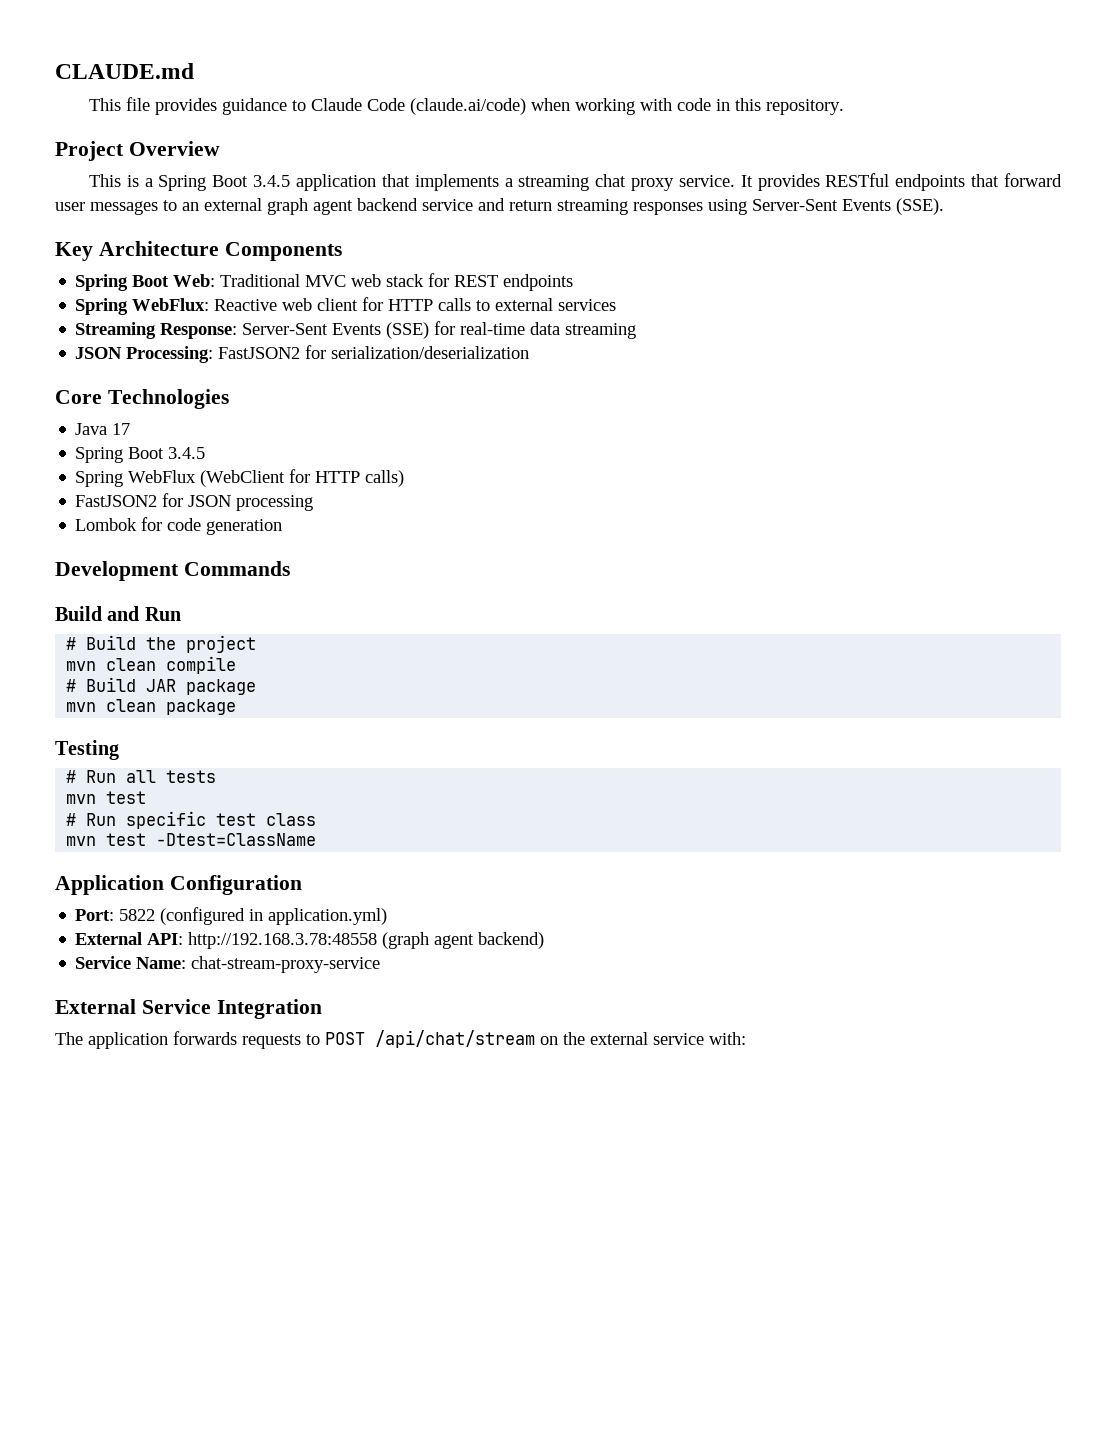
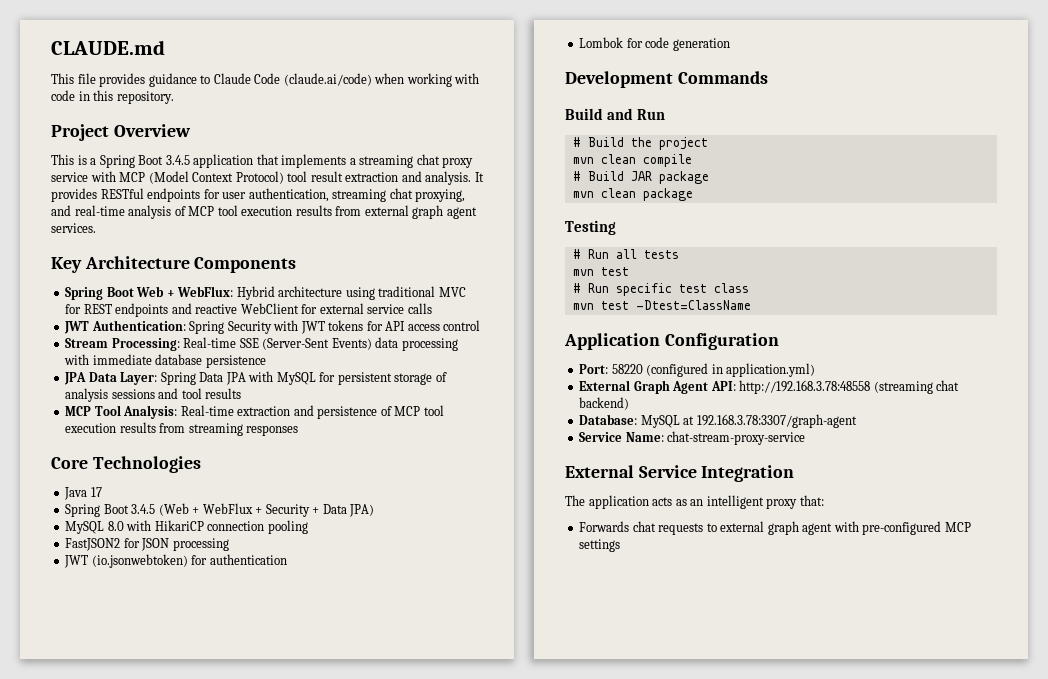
[678,173,1063,191] [55,198,944,215] service. It provides RESTful endpoints that forward user messages to an external graph agent backend service and return streaming responses using Server-Sent Events (SSE). -> [51,171,484,185] [51,188,466,202] [51,205,477,219] [51,223,96,233] service with MCP (Model Context Protocol) tool result extraction and analysis. It provides RESTful endpoints for user authentication, streaming chat proxying, and real-time analysis of MCP tool execution results from external graph agent services.
[173,273,574,291] [75,297,617,315] [75,321,637,339] [75,345,530,363] Web: Traditional MVC web stack for REST endpoints // Spring WebFlux: Reactive web client for HTTP calls to external services // Streaming Response: Server-Sent Events (SSE) for real-time data streaming // JSON Processing: FastJSON2 for serialization/deserialization -> [136,286,466,300] [65,303,432,317] [64,320,481,334] [65,337,458,351] [64,354,266,368] [64,371,447,385] [65,388,242,402] [65,405,444,419] [65,422,299,436] Web + WebFlux: Hybrid architecture using traditional MVC for REST endpoints and reactive WebClient for external service calls // JWT Authentication: Spring Security with JWT tokens for API access control // Stream Processing: Real-time SSE (Server-Sent Events) data processing with immediate database persistence // JPA Data Layer: Spring Data JPA with MySQL for persistent storage of analysis sessions and tool results // MCP Tool Analysis: Real-time extraction and persistence of MCP tool execution results from streaming responses
[75,469,405,487] // Spring WebFlux (WebClient for HTTP calls) -> [158,503,375,517] [65,520,308,534] (Web + WebFlux + Security + Data JPA) // MySQL 8.0 with HikariCP connection pooling
(314, 503) none -> [64,554,287,568] // JWT (io.jsonwebtoken) for authentication
[119,909,156,921] 5822 -> [611,364,643,374] 58220
[147,932,545,949] API: http://192.168.3.78:48558 (graph agent backend) -> [633,380,960,394] [579,397,630,410] [579,414,857,428] Graph Agent API: http://192.168.3.78:48558 (streaming chat backend) // Database: MySQL at 192.168.3.78:3307/graph-agent
[173,1030,746,1049] forwards requests to POST /api/chat/stream on the external service with: -> [652,495,824,509] [579,521,971,535] [579,539,621,552] acts as an intelligent proxy that: // Forwards chat requests to external graph agent with pre-configured MCP settings

